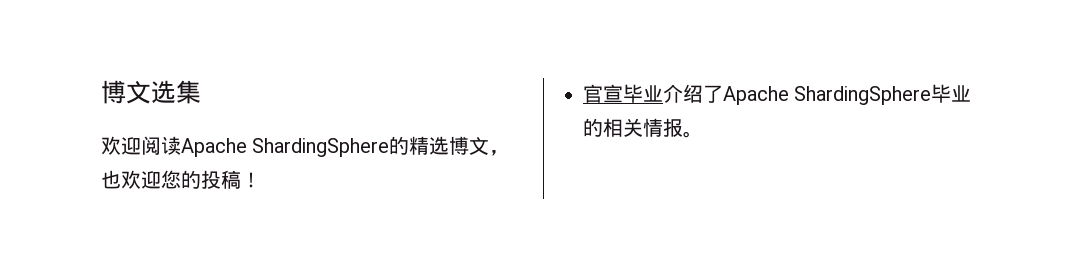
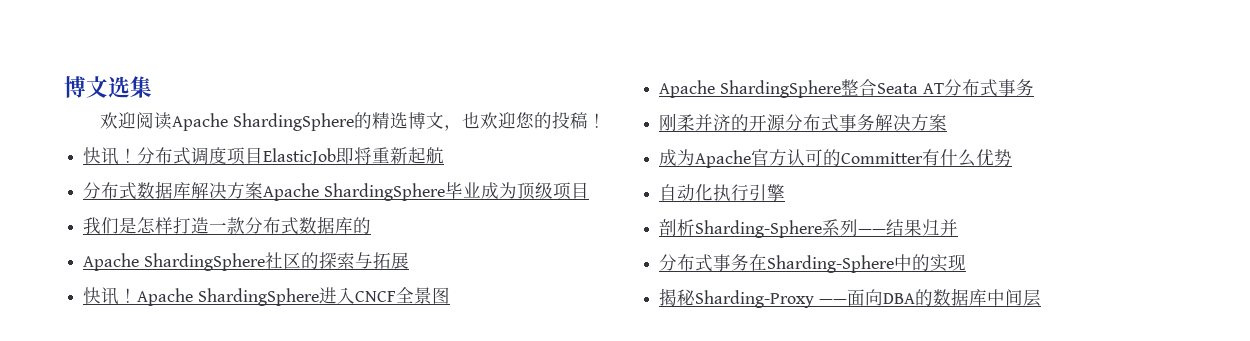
[583,84,972,105] [583,118,703,138] 官宣毕业介绍了Apache ShardingSphere毕业的相关情报。 -> [83,147,445,165] [83,181,589,201] [83,216,372,235] [83,252,409,271] [83,287,450,306] [659,79,1034,98] [659,113,948,132] [659,149,1013,168] [659,184,786,201] [659,219,959,238] [659,254,967,273] [659,288,1041,308] 快讯！分布式调度项目ElasticJob即将重新起航 // 分布式数据库解决方案Apache ShardingSphere毕业成为顶级项目 // 我们是怎样打造一款分布式数据库的 // Apache ShardingSphere社区的探索与拓展 // 快讯！Apache ShardingSphere进入CNCF全景图 // Apache ShardingSphere整合Seata AT分布式事务 // 刚柔并济的开源分布式事务解决方案 // 成为Apache官方认可的Committer有什么优势 // 自动化执行引擎 // 剖析Sharding-Sphere系列——结果归并 // 分布式事务在Sharding-Sphere中的实现 // 揭秘Sharding-Proxy ——面向DBA的数据库中间层

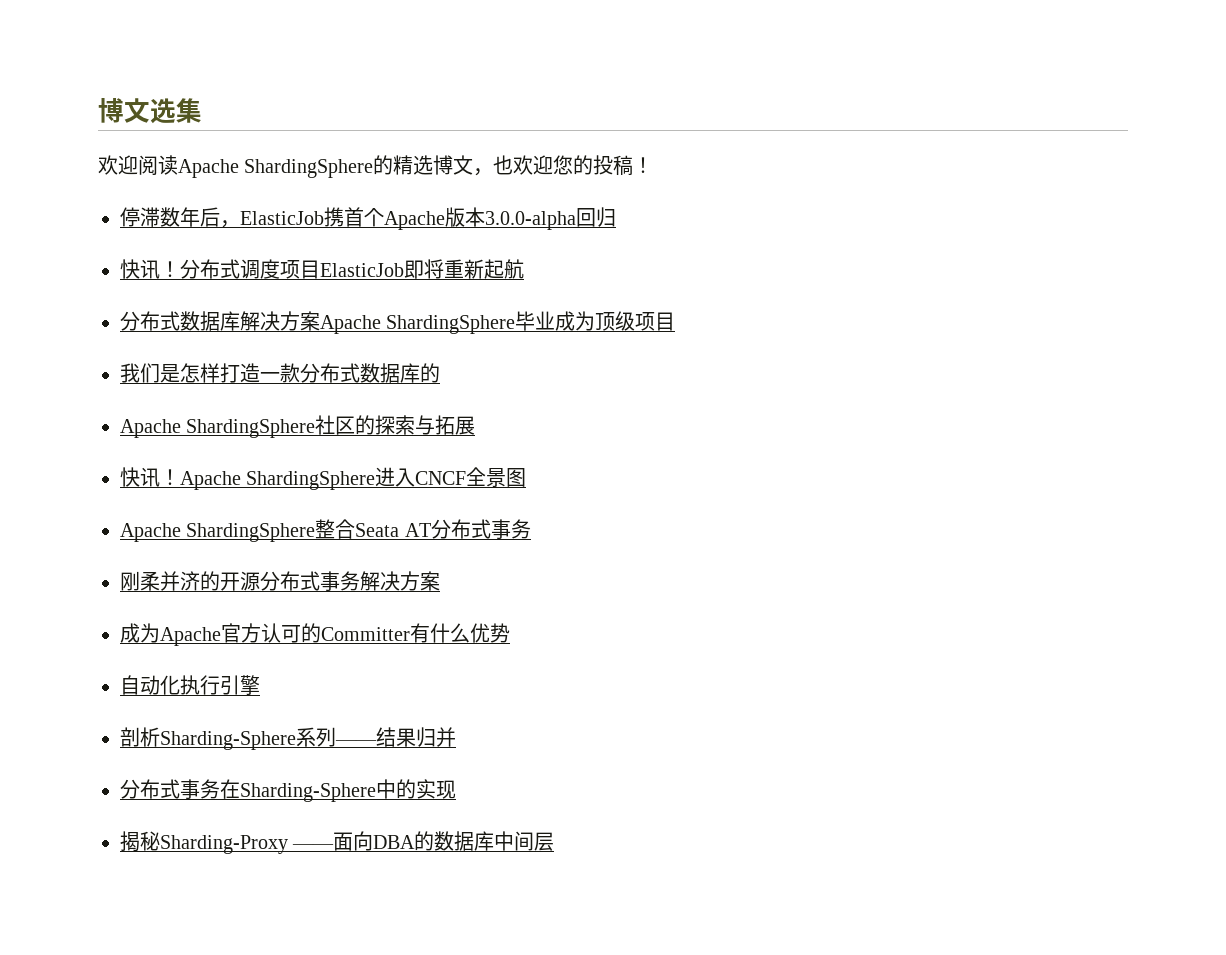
(607, 120) none -> [120,207,616,230] // 停滞数年后，ElasticJob携首个Apache版本3.0.0-alpha回归

